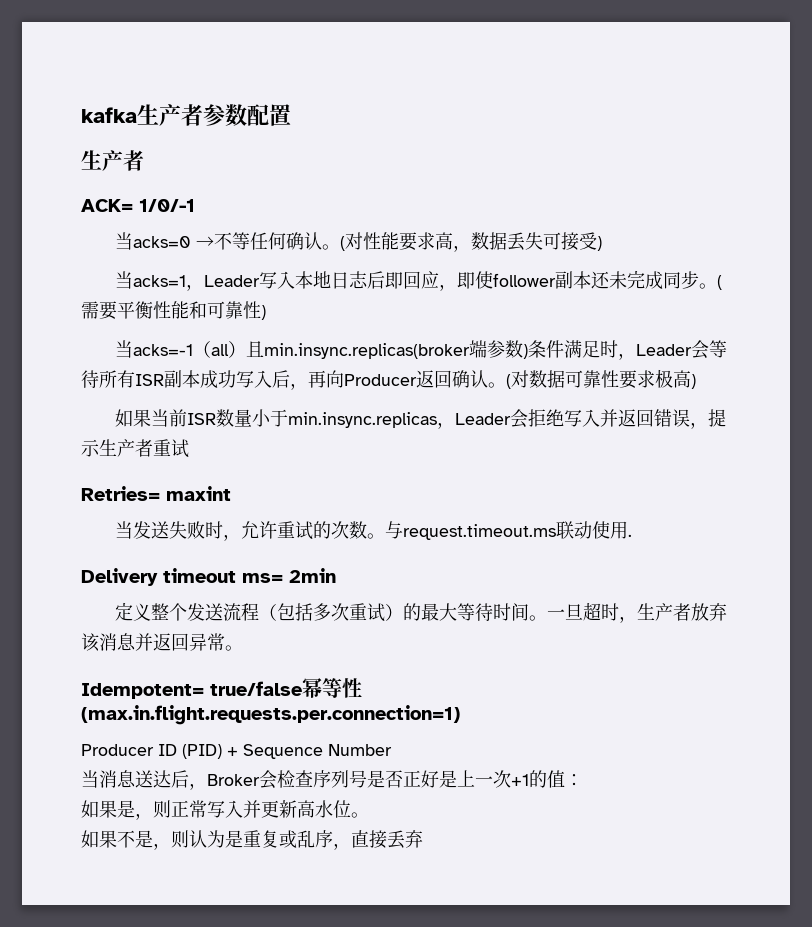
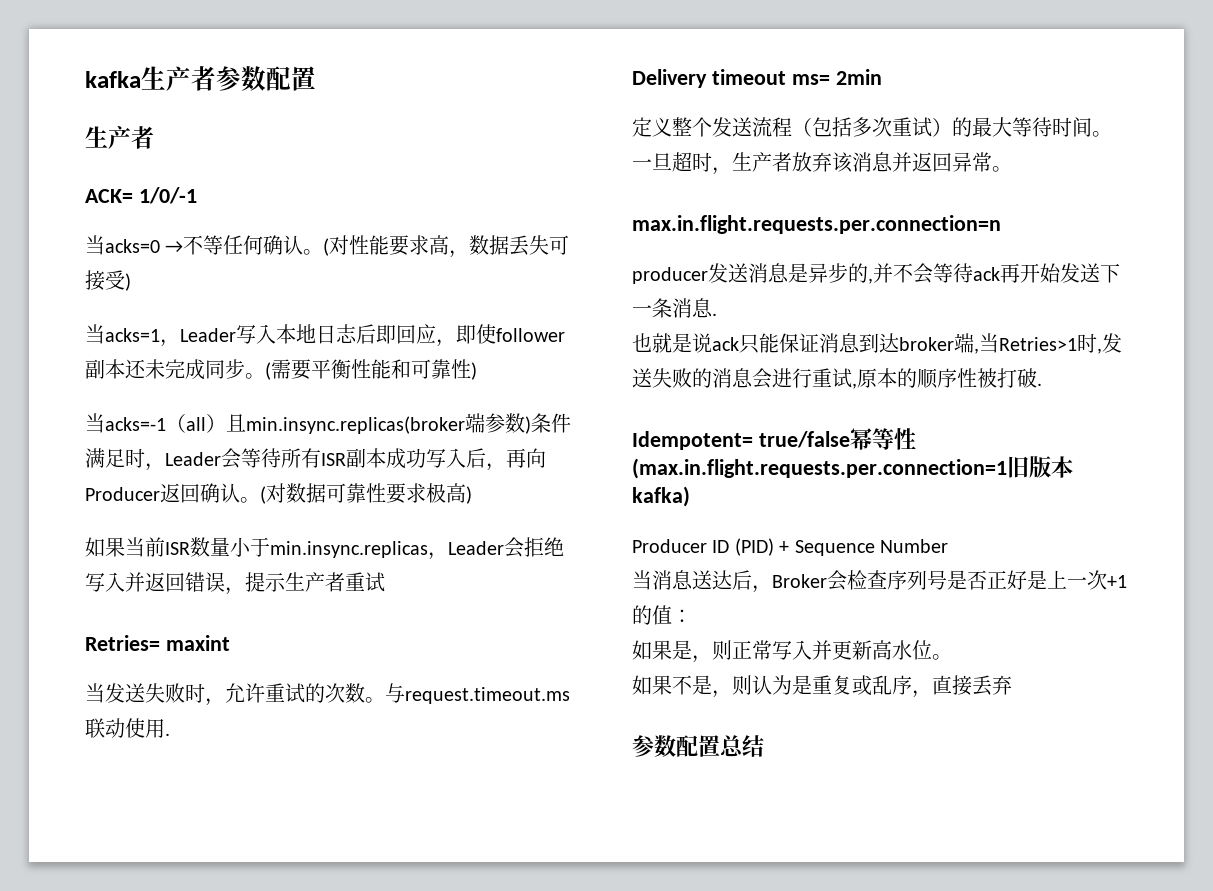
(243, 648) none -> [632,215,1001,234] [632,263,1120,284] [632,298,717,318] [632,333,1122,354] [632,368,1042,389] // max.in.flight.requests.per.connection=n // producer发送消息是异步的,并不会等待ack再开始发送下一条消息. // 也就是说ack只能保证消息到达broker端,当Retries>1时,发送失败的消息会进行重试,原本的顺序性被打破.
[81,705,460,725] (max.in.flight.requests.per.connection=1) -> [632,456,1073,479] [632,486,690,507] (max.in.flight.requests.per.connection=1旧版本kafka)
(423, 839) none -> [632,735,764,757] // 参数配置总结

